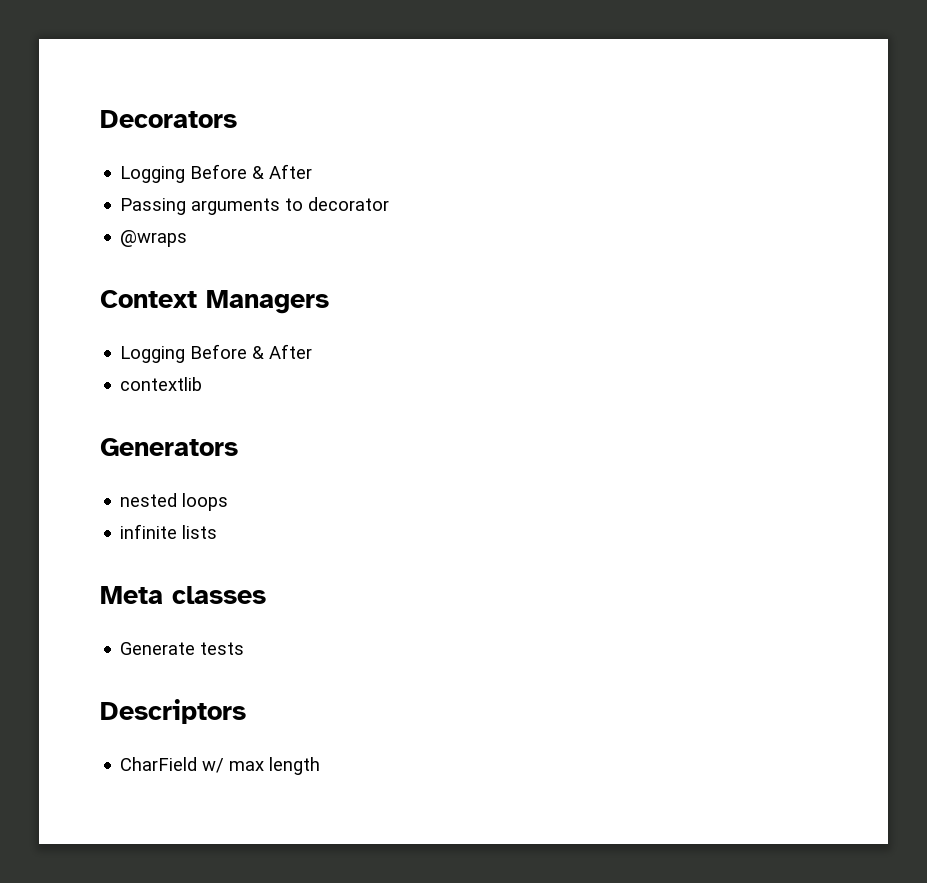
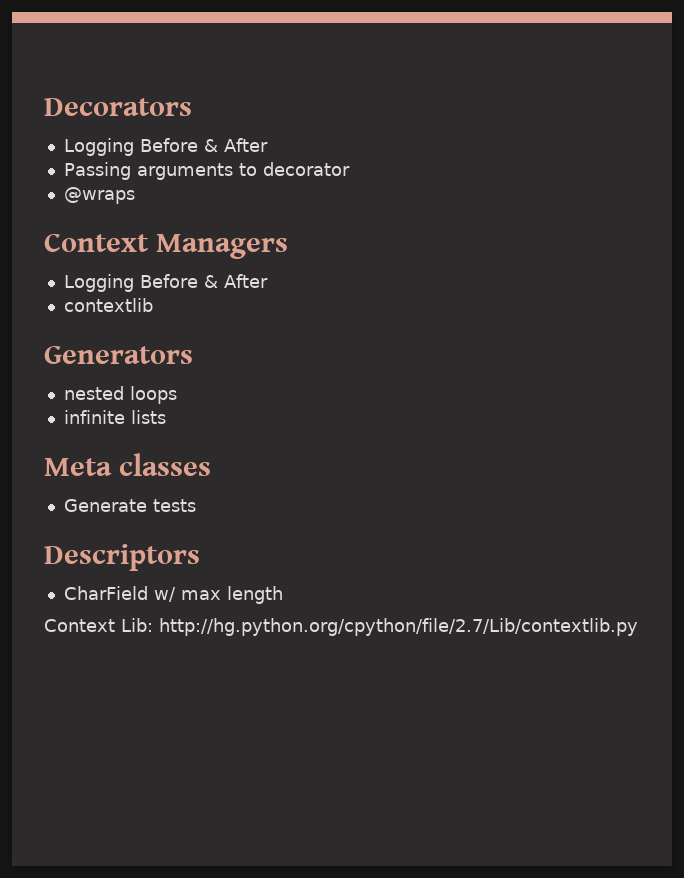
(321, 766) none -> [44,618,638,636] // Context Lib: http://hg.python.org/cpython/file/2.7/Lib/contextlib.py

